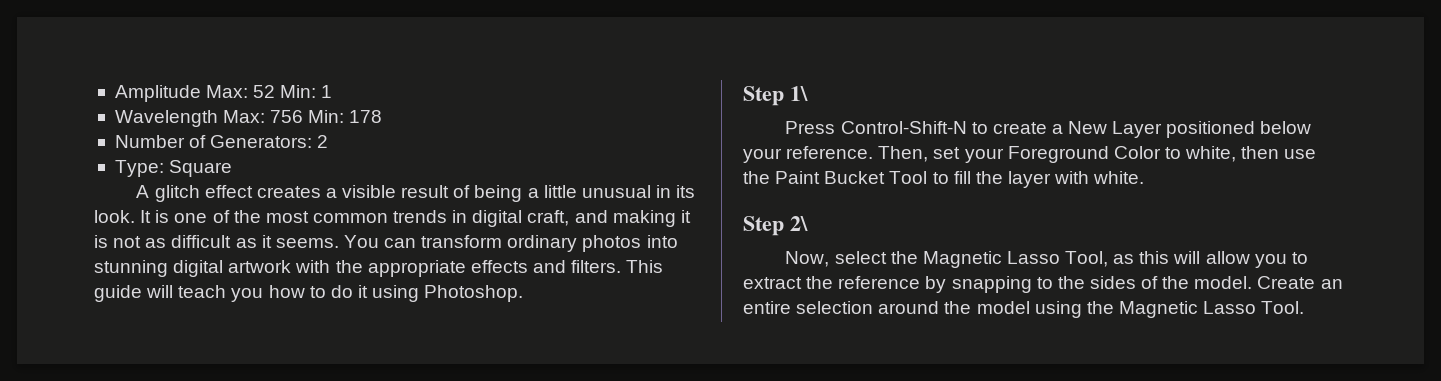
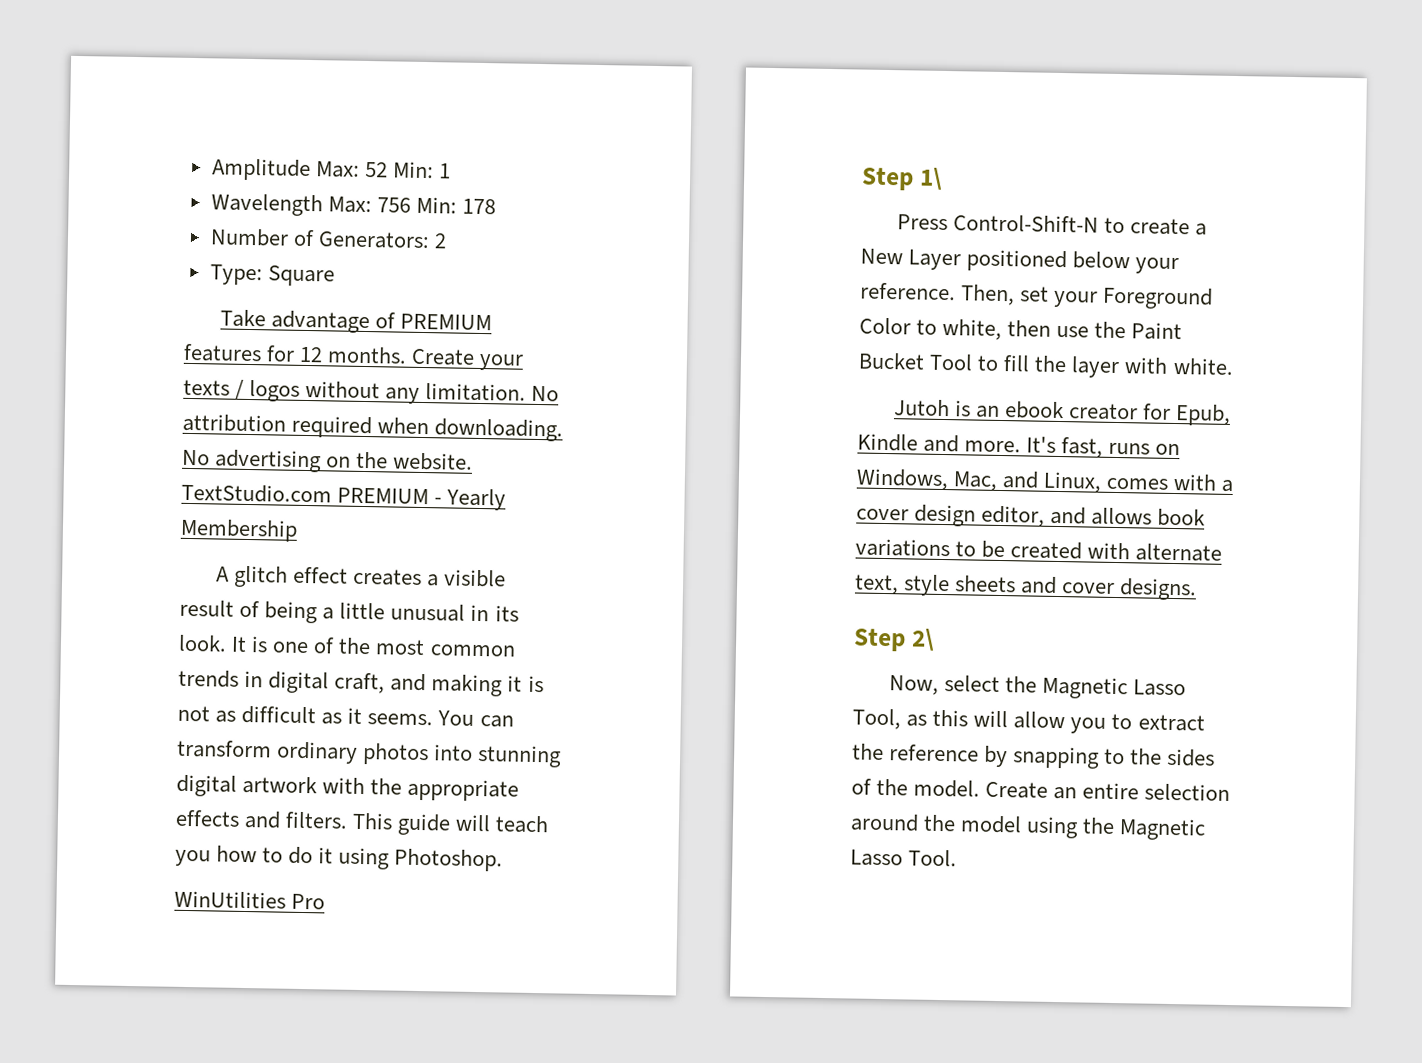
(233, 168) none -> [219,309,492,334] [183,343,525,371] [183,379,560,404] [182,413,564,442] [182,449,474,473] [181,483,507,511] [180,518,298,542] // Take advantage of PREMIUM features for 12 months. Create your texts / logos without any limitation. No attribution required when downloading. No advertising on the website. TextStudio.com PREMIUM - Yearly Membership
(524, 293) none -> [174,890,326,910] // WinUtilities Pro
(1145, 177) none -> [893,399,1232,426] [857,433,1181,458] [856,468,1234,493] [856,504,1206,527] [855,538,1223,562] [854,574,1198,601] // Jutoh is an ebook creator for Epub, Kindle and more. It's fast, runs on Windows, Mac, and Linux, comes with a cover design editor, and allows book variations to be created with alternate text, style sheets and cover designs.

